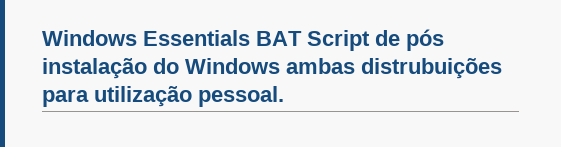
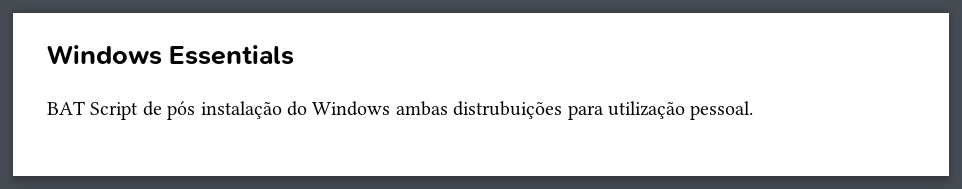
(250, 38) none -> (295, 55) //

